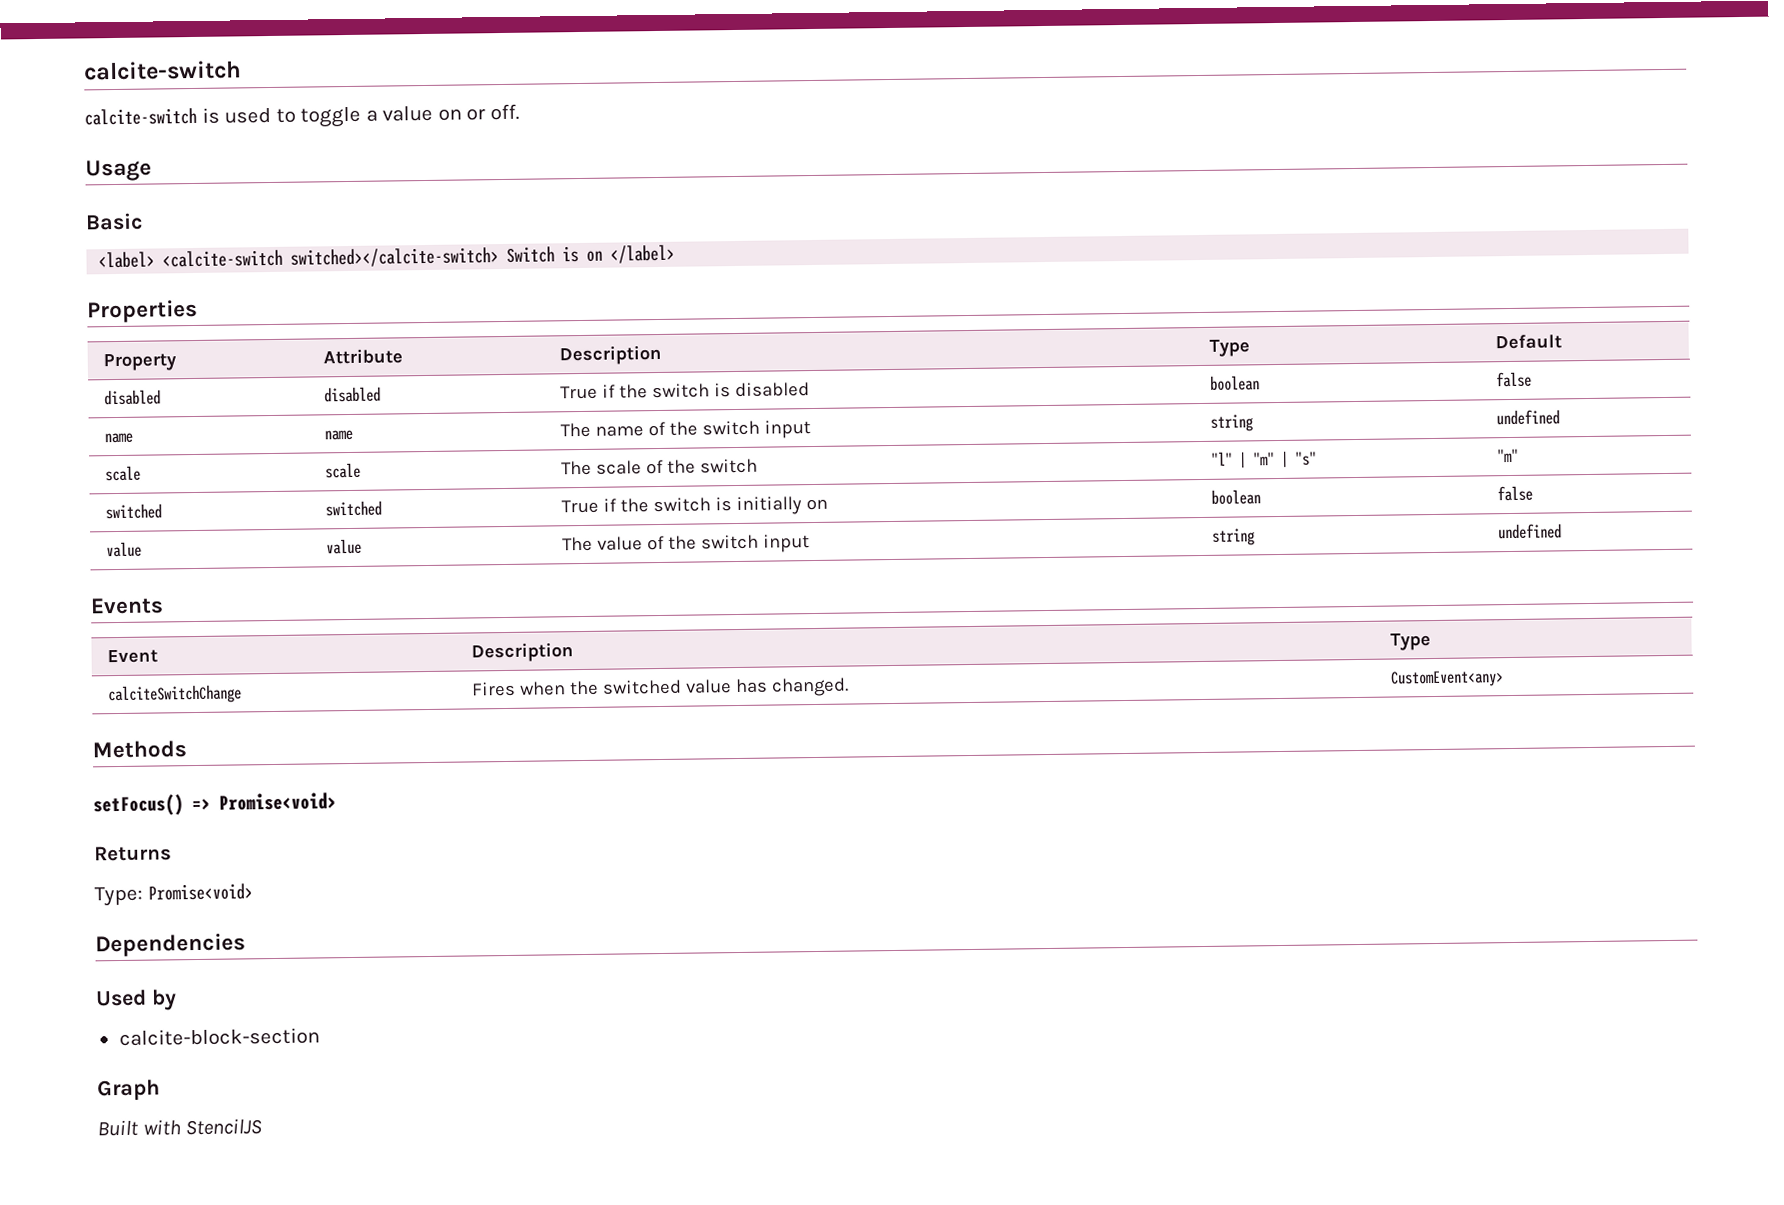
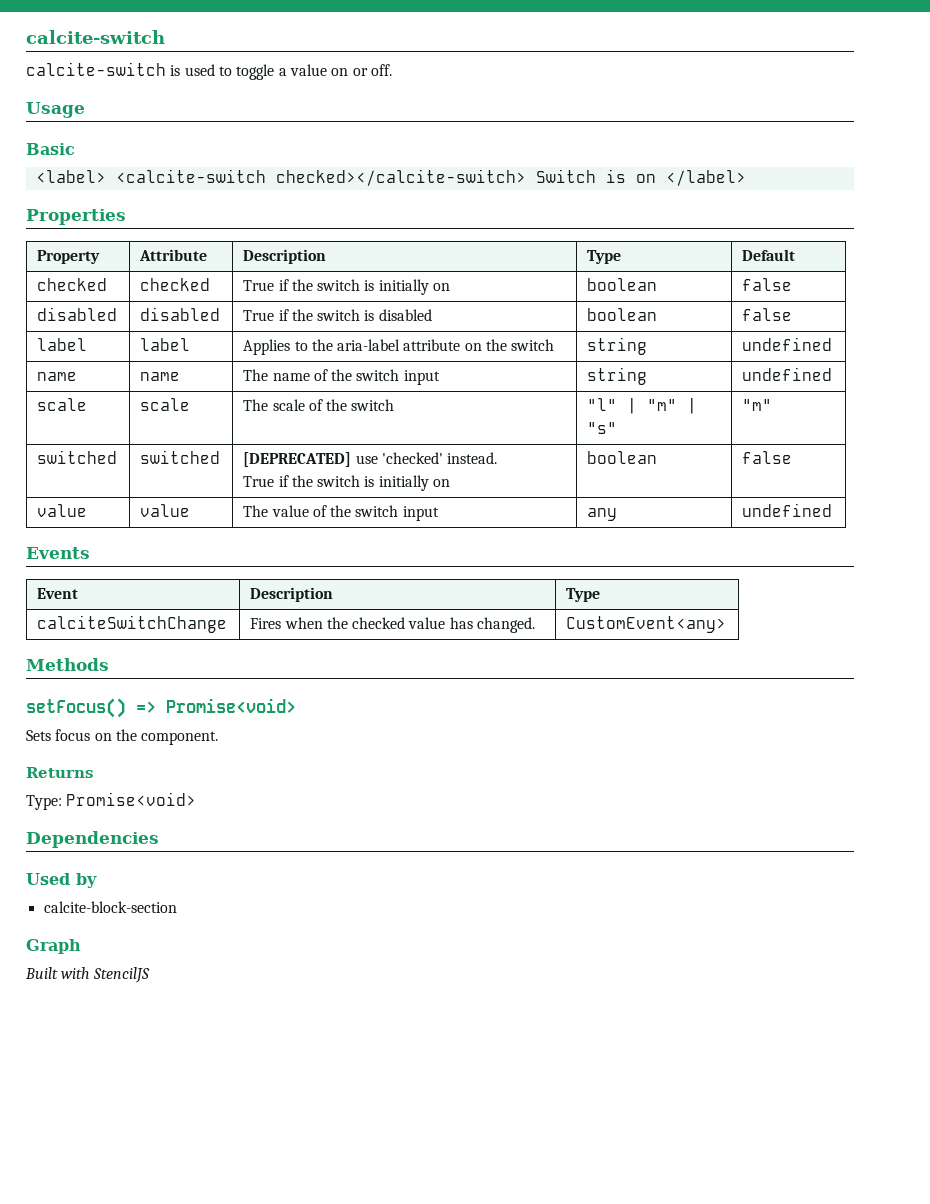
[290,247,500,268] switched></calcite-switch> -> [275,169,526,186] checked></calcite-switch>
(1562, 342) none -> [37,278,108,291] [140,278,211,291] [243,279,451,295] [587,278,658,291] [742,278,793,291] // checked | checked | True if the switch is initially on | boolean | false
(1532, 379) none -> [37,338,88,351] [140,338,191,351] [243,339,555,355] [587,337,648,355] [742,337,833,351] // label | label | Applies to the aria-label attribute on the switch | string | undefined
(382, 508) none -> [243,452,498,467] [DEPRECATED] use 'checked' instead. //
[1211,528,1255,546] string -> [587,508,618,521] any
[601,679,682,695] switched -> [352,617,406,629] checked
(337, 801) none -> [26,729,219,745] // Sets focus on the component.

